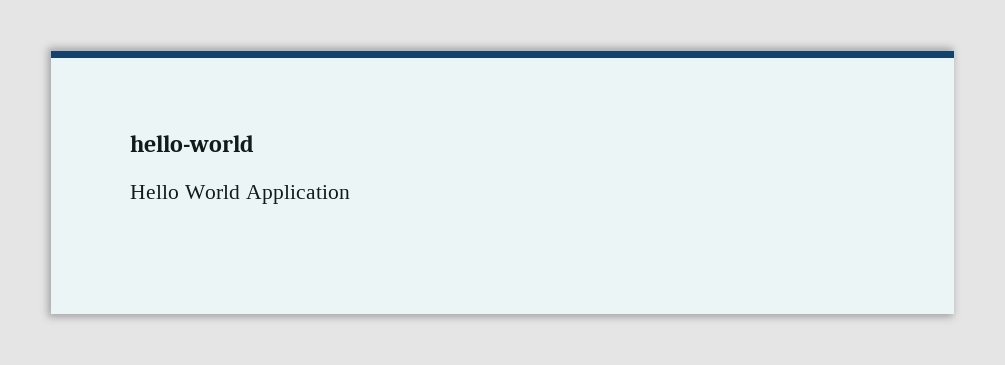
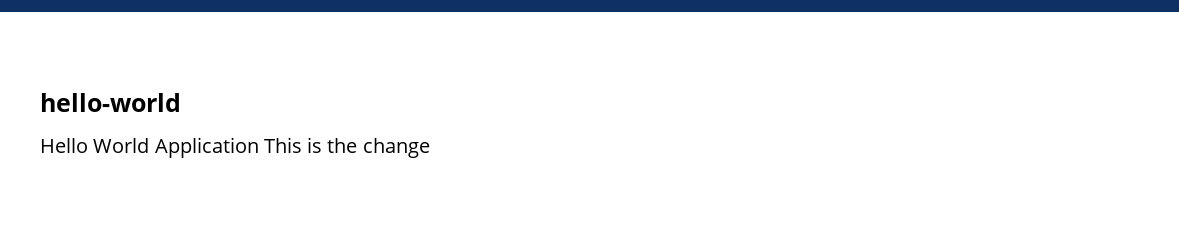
(350, 194) none -> [263,137,430,158] This is the change

